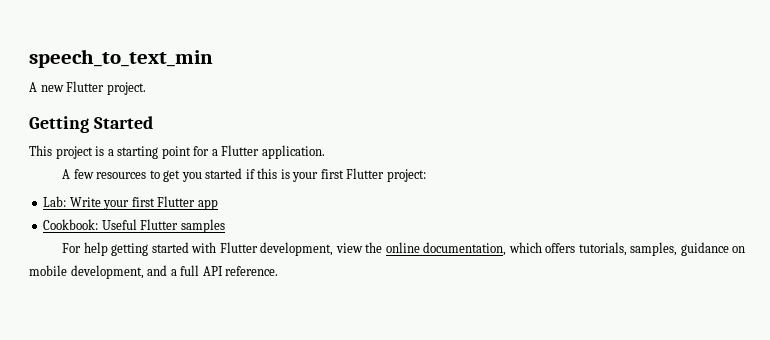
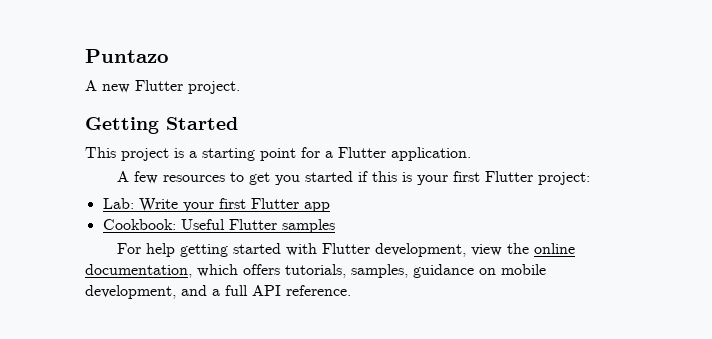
[29,49,213,68] speech_to_text_min -> [85,49,169,63] Puntazo

